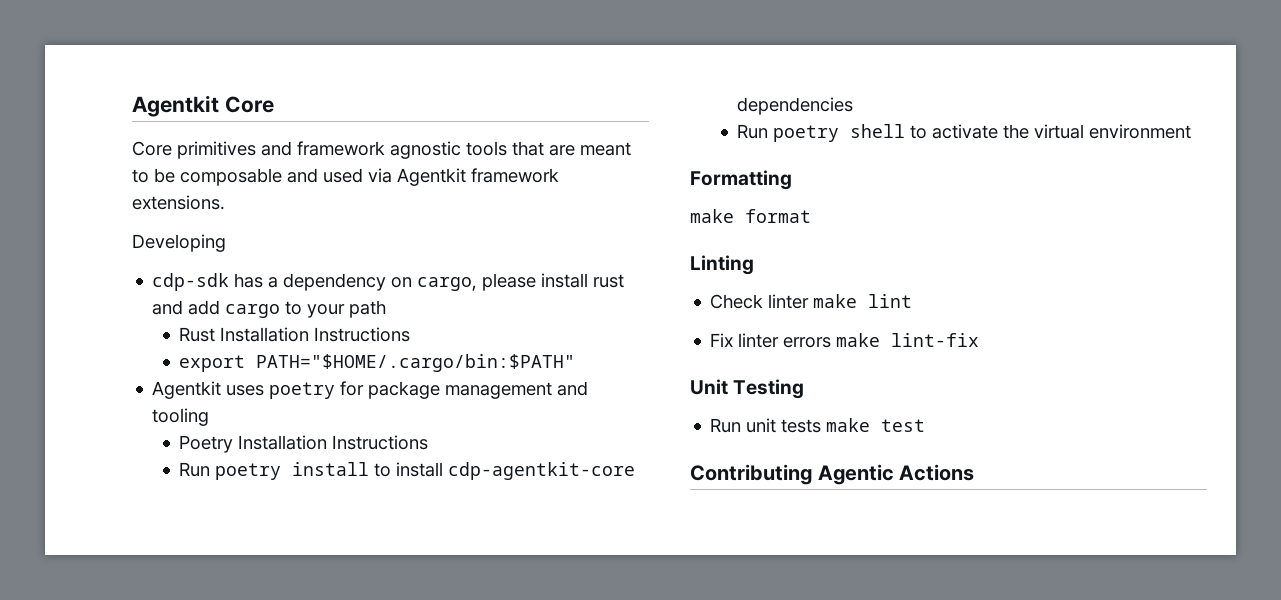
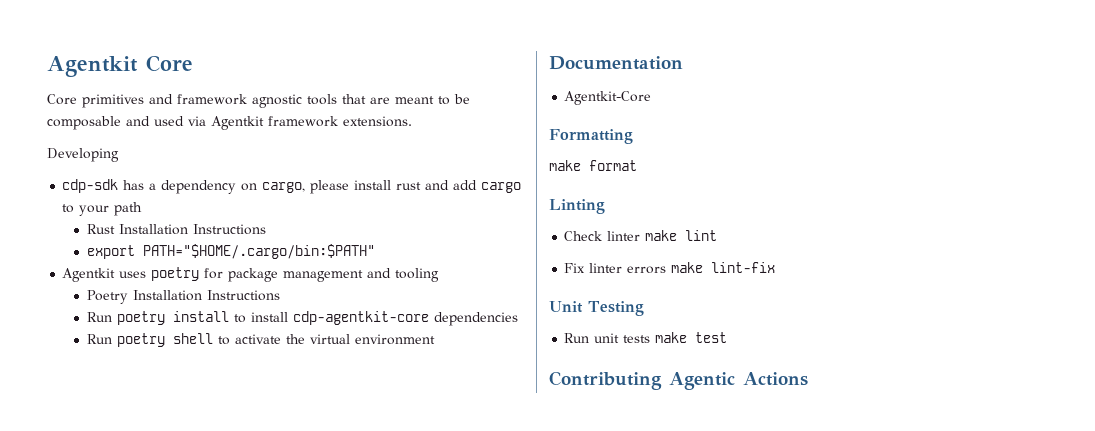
(1192, 131) none -> [549,56,683,70] [564,91,652,105] // Documentation // Agentkit-Core

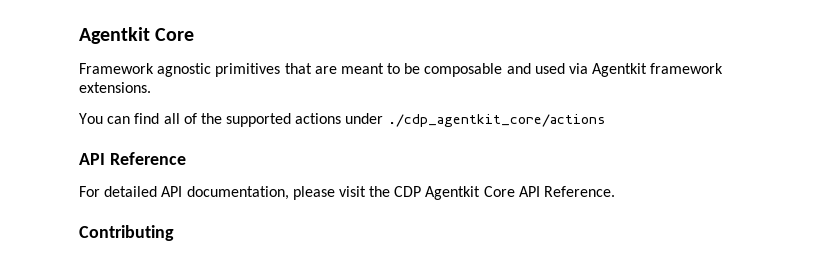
[47,94,337,108] Core primitives and framework agnostic tools -> [79,63,281,77] Framework agnostic primitives
[47,148,119,162] [62,179,522,194] [62,202,143,216] [86,224,266,235] [86,244,375,259] [62,267,440,282] [86,290,280,304] [86,311,518,326] [86,333,435,347] [549,56,683,70] [564,91,652,105] [549,129,633,144] [549,160,637,171] [549,199,605,214] [564,230,718,241] [564,262,776,274] [549,301,644,316] [564,332,728,343] Developing // cdp-sdk has a dependency on cargo, please install rust and add cargo to your path // Rust Installation Instructions // export PATH="$HOME/.cargo/bin:$PATH" // Agentkit uses poetry for package management and tooling // Poetry Installation Instructions // Run poetry install to install cdp-agentkit-core dependencies // Run poetry shell to activate the virtual environment // Documentation // Agentkit-Core // Formatting // make format // Linting // Check linter make lint // Fix linter errors make lint-fix // Unit Testing // Run unit tests make test -> [79,113,606,127] [79,152,186,165] [79,186,616,200] You can find all of the supported actions under ./cdp_agentkit_core/actions // API Reference // For detailed API documentation, please visit the CDP Agentkit Core API Reference.
[669,372,808,390] Agentic Actions -> (174, 233) none

